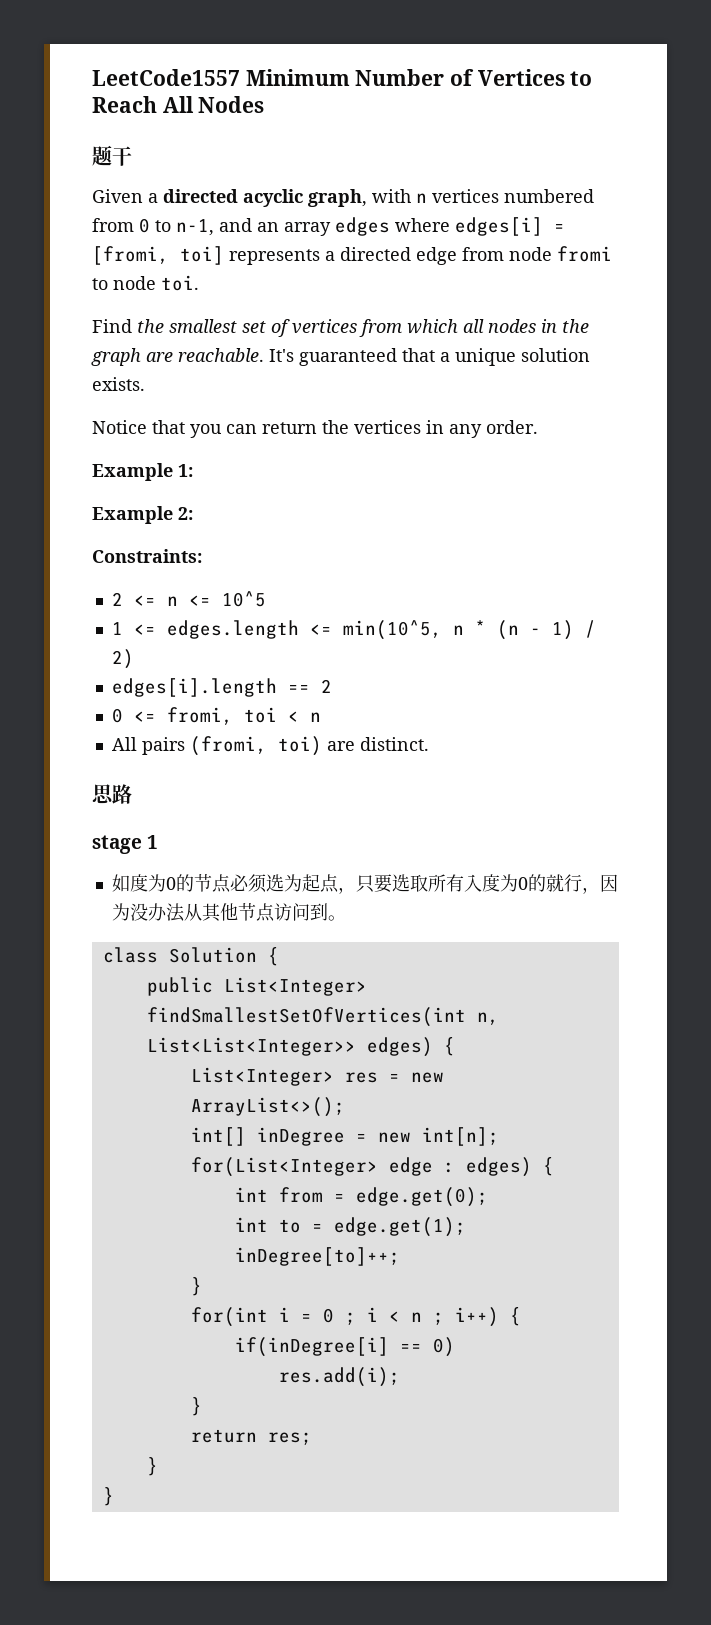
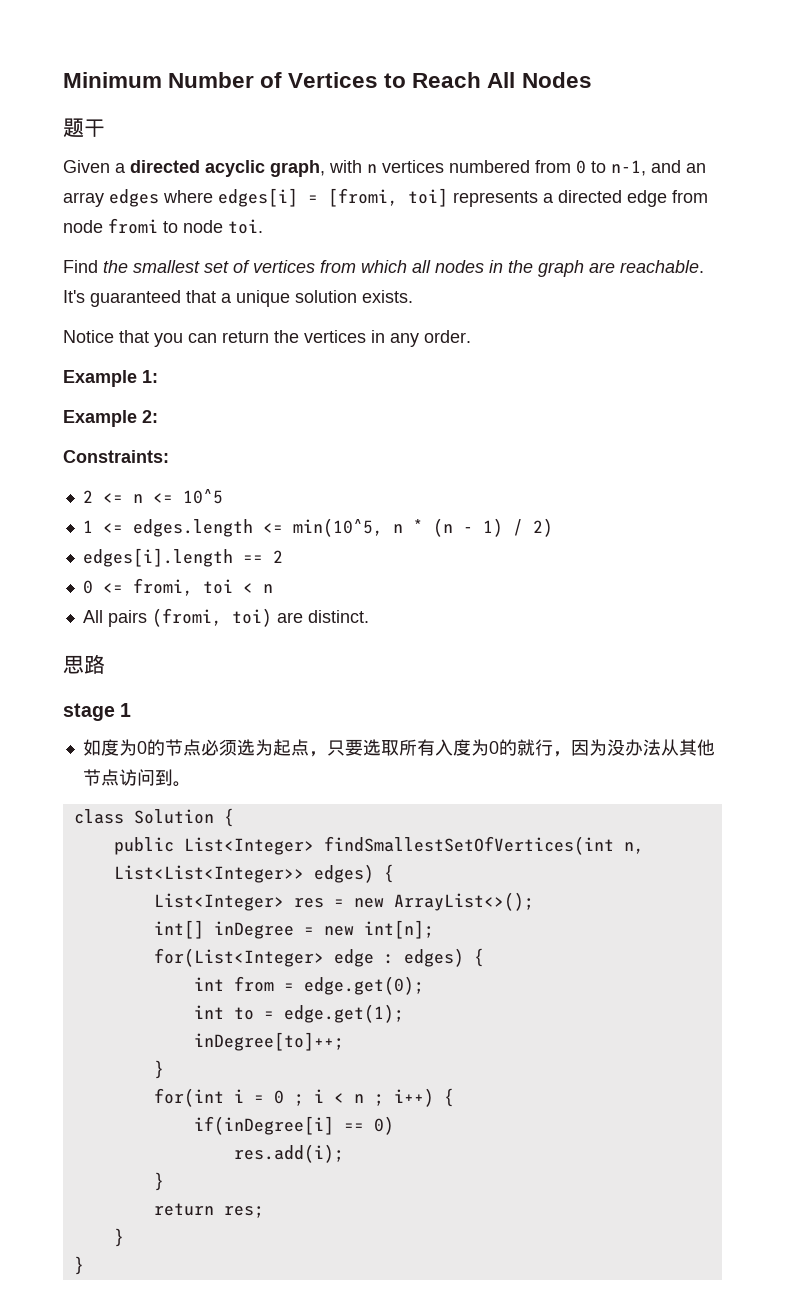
[92,69,240,86] LeetCode1557 -> (63, 80) none

